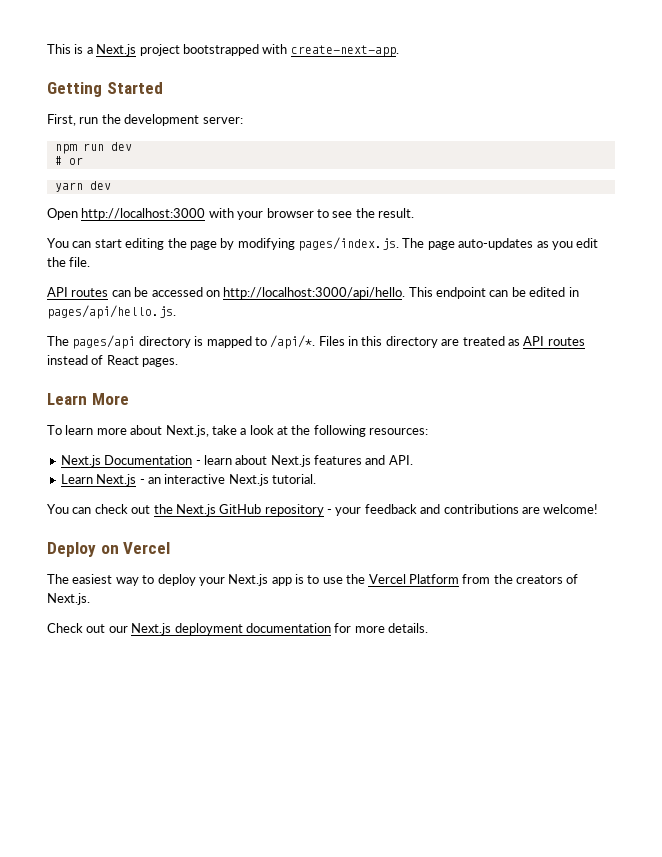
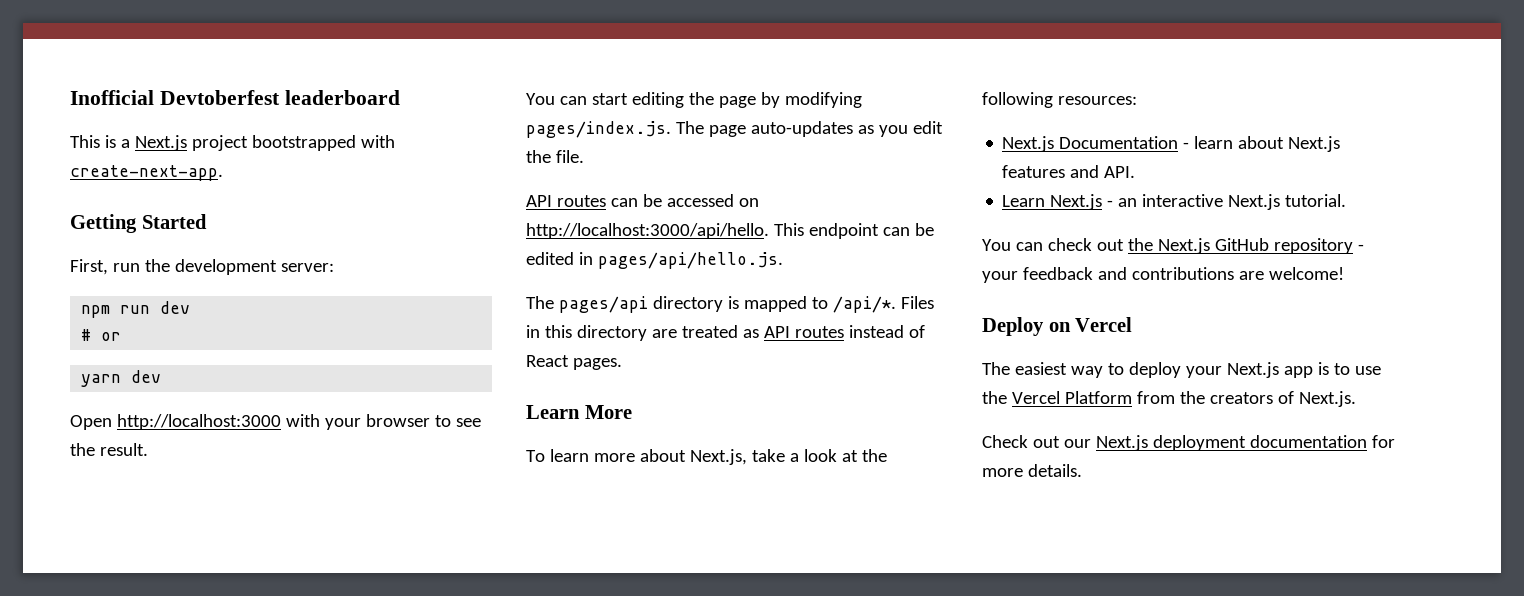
(47, 49) none -> [70,90,400,105] Inofficial Devtoberfest leaderboard //

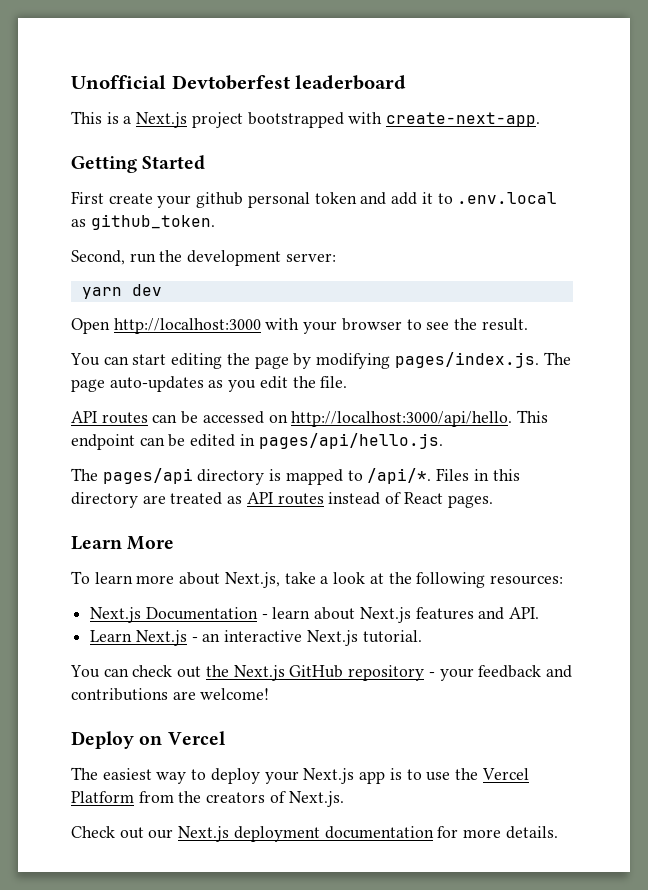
[70,90,154,105] Inofficial -> [71,75,166,89] Unofficial
[70,259,108,275] First, -> [71,191,558,208] [71,214,215,230] [71,250,125,265] First create your github personal token and add it to .env.local as github_token. // Second,
[81,301,191,318] [81,329,122,341] // npm run dev // # or -> (336, 257) none

